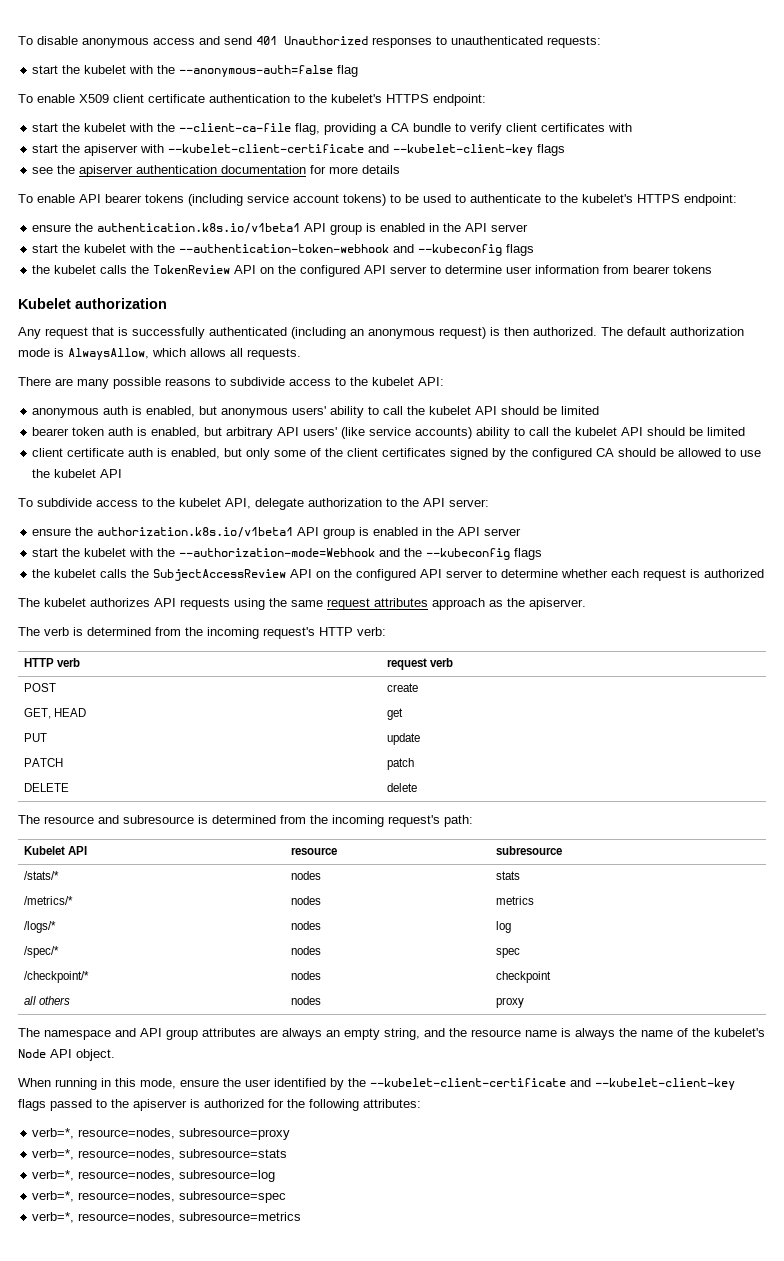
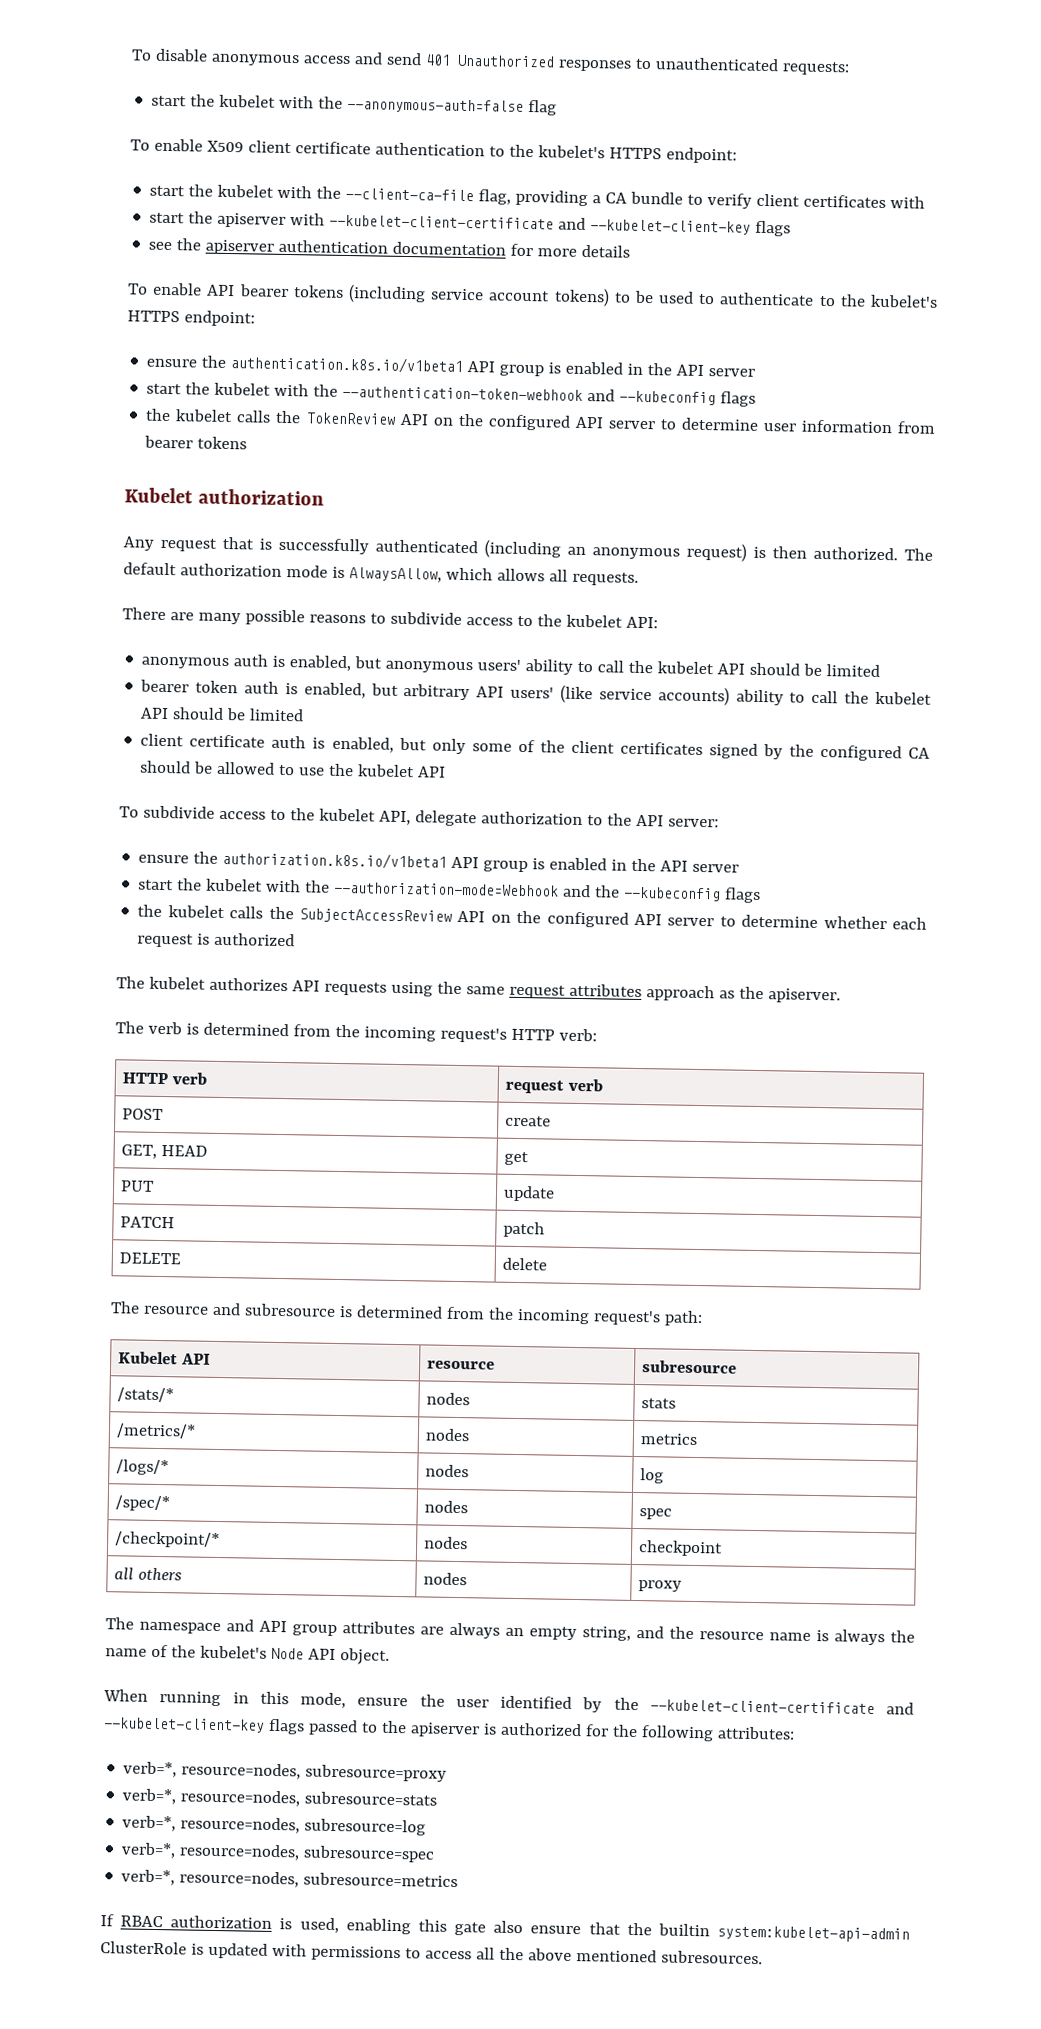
(302, 1216) none -> [100,1914,910,1943] [100,1941,763,1965] // If RBAC authorization is used, enabling this gate also ensure that the builtin system:kubelet-api-admin ClusterRole is updated with permissions to access all the above mentioned subresources.

